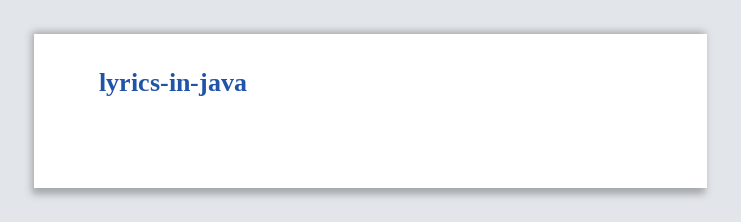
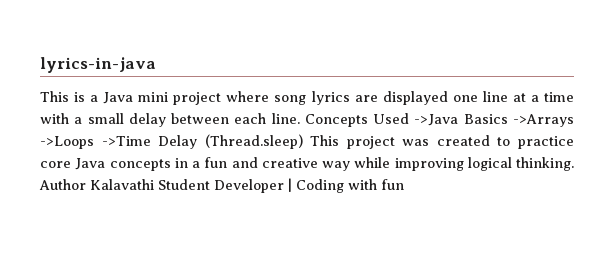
(247, 84) none -> [40,91,574,105] [40,113,574,127] [40,134,574,149] [40,157,574,171] [39,178,404,193] // This is a Java mini project where song lyrics are displayed one line at a time with a small delay between each line. Concepts Used ->Java Basics ->Arrays ->Loops ->Time Delay (Thread.sleep) This project was created to practice core Java concepts in a fun and creative way while improving logical thinking. Author Kalavathi Student Developer | Coding with fun

